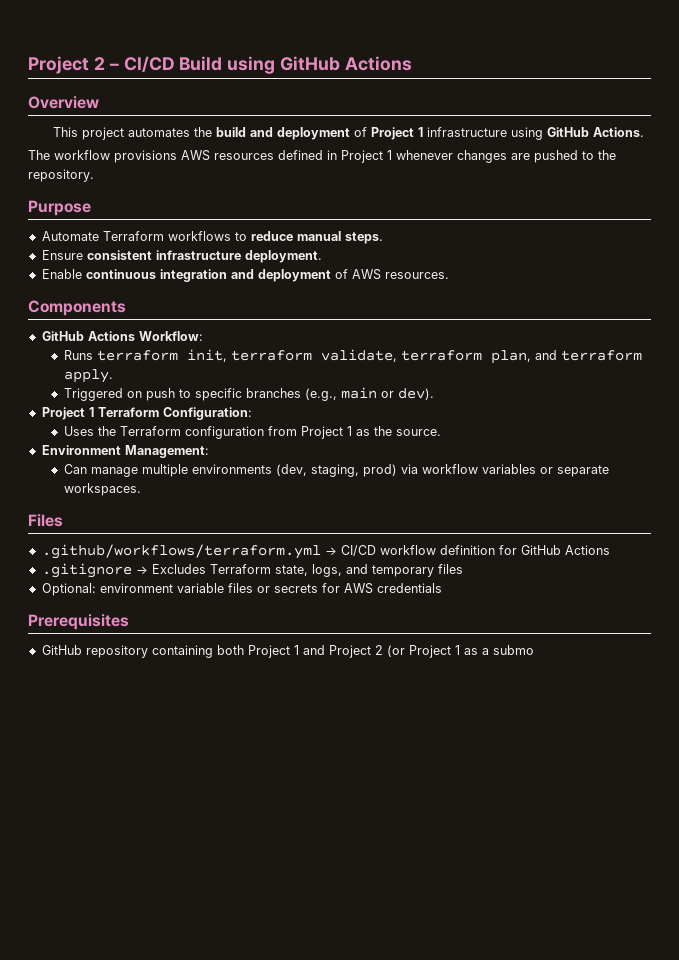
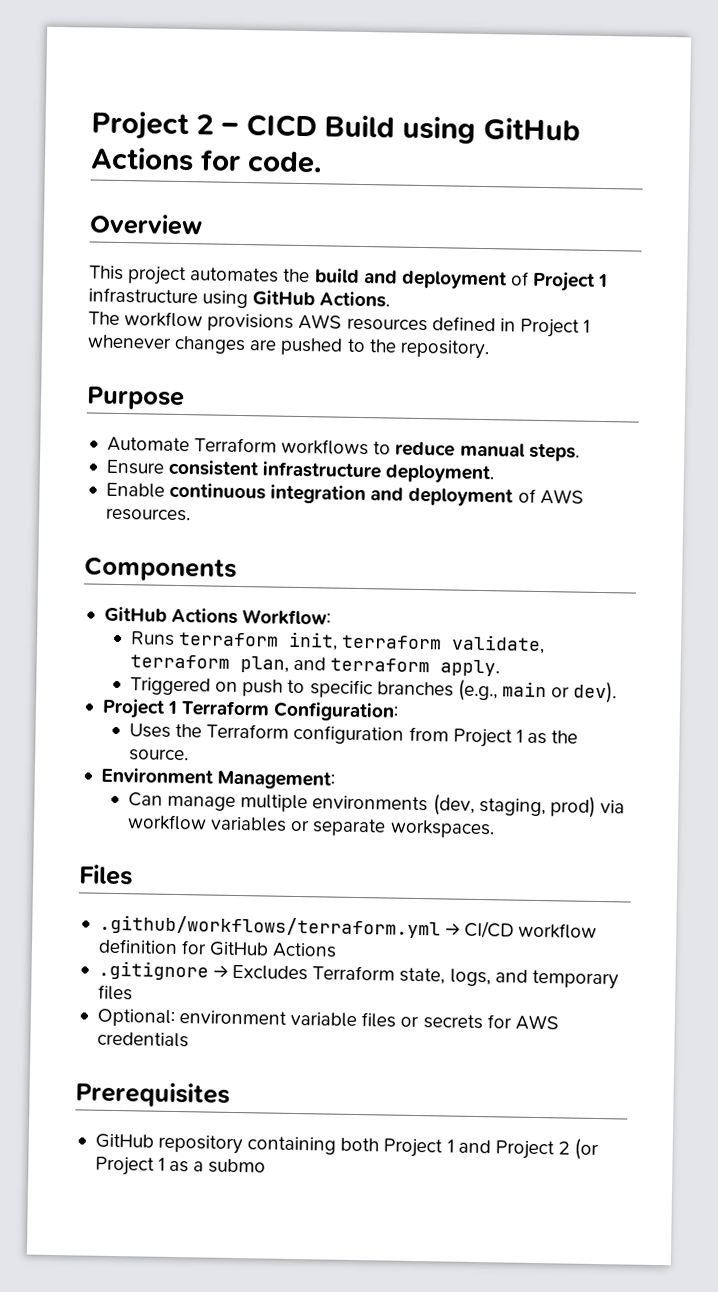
[123,56,175,72] CI/CD -> [246,114,317,138] CICD
(413, 63) none -> [200,149,323,174] for code.

